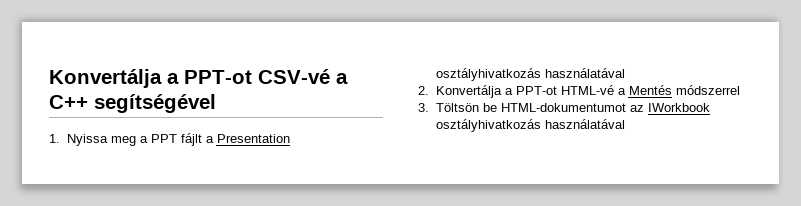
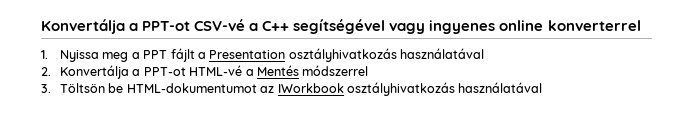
(216, 103) none -> [389,20,641,34] vagy ingyenes online konverterrel

